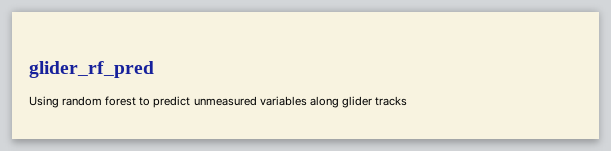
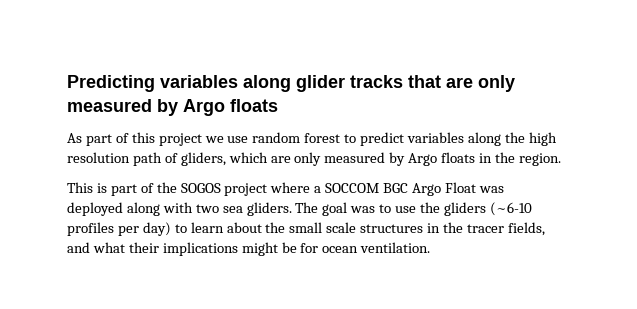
[29,61,154,78] [29,96,59,108] glider_rf_pred // Using -> [67,75,515,92] [67,99,278,116] [67,132,249,146] Predicting variables along glider tracks that are only measured by Argo floats // As part of this project we use
[193,96,407,108] unmeasured variables along glider tracks -> [407,132,557,146] [67,152,561,166] [67,182,504,196] [67,202,532,216] [67,222,545,236] [67,242,431,256] variables along the high resolution path of gliders, which are only measured by Argo floats in the region. // This is part of the SOGOS project where a SOCCOM BGC Argo Float was deployed along with two sea gliders. The goal was to use the gliders (~6-10 profiles per day) to learn about the small scale structures in the tracer fields, and what their implications might be for ocean ventilation.

